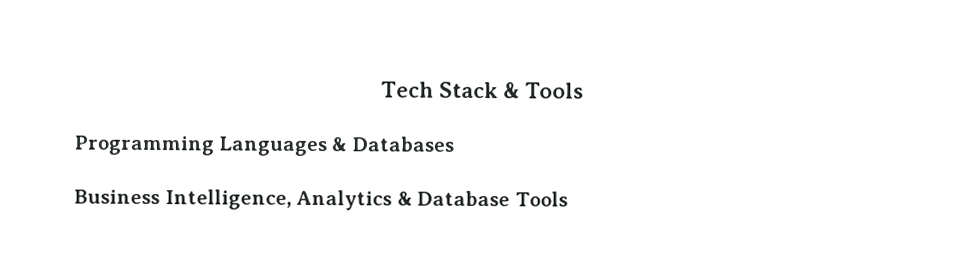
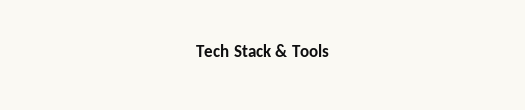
[74,135,454,157] [74,189,568,211] // Programming Languages & Databases // Business Intelligence, Analytics & Database Tools -> (329, 50) none

